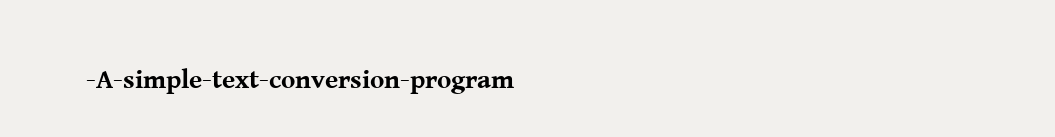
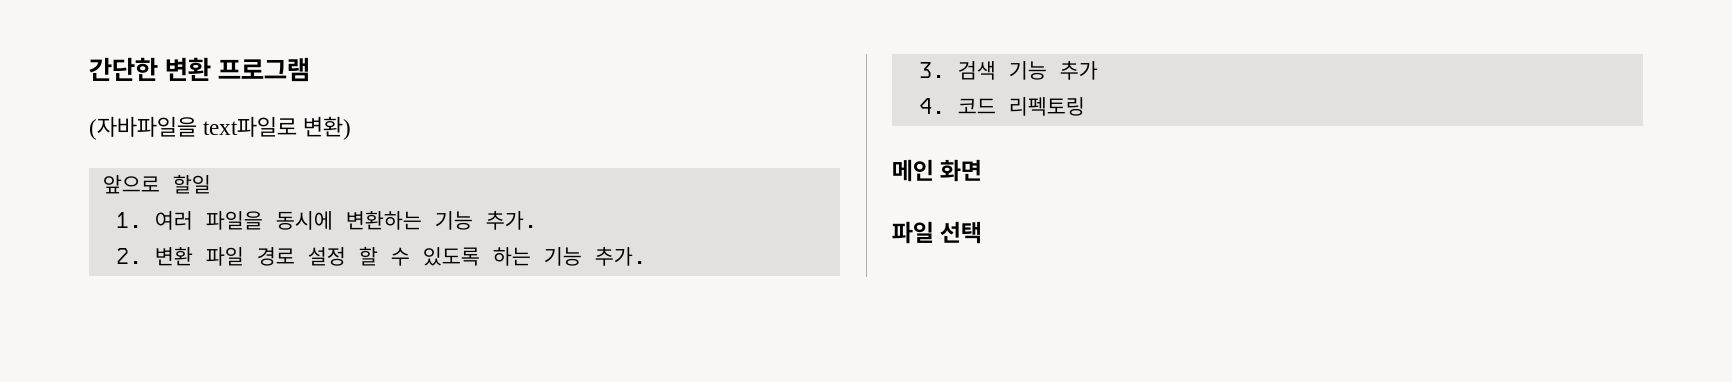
[86,68,514,94] -A-simple-text-conversion-program -> [89,57,311,82] [89,116,352,140] [102,174,211,194] [115,211,537,230] [115,246,646,266] [918,61,1098,80] [918,97,1085,116] [892,159,983,182] [892,221,983,244] 간단한 변환 프로그램 // (자바파일을 text파일로 변환) // 앞으로 할일 // 1. 여러 파일을 동시에 변환하는 기능 추가. // 2. 변환 파일 경로 설정 할 수 있도록 하는 기능 추가. // 3. 검색 기능 추가 // 4. 코드 리펙토링 // 메인 화면 // 파일 선택

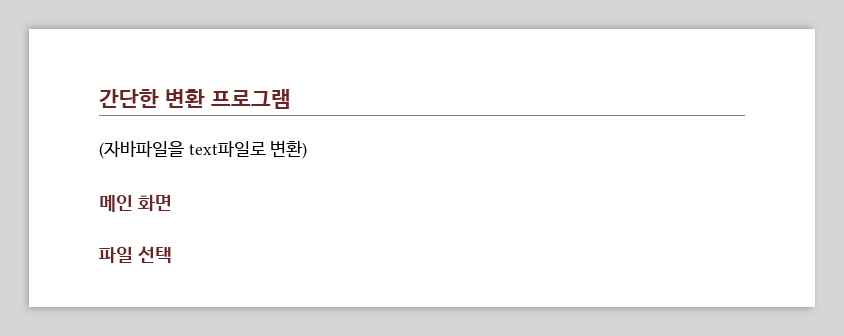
[102,174,211,194] [115,211,537,230] [115,246,646,266] [918,61,1098,80] [918,97,1085,116] // 앞으로 할일 // 1. 여러 파일을 동시에 변환하는 기능 추가. // 2. 변환 파일 경로 설정 할 수 있도록 하는 기능 추가. // 3. 검색 기능 추가 // 4. 코드 리펙토링 -> (308, 149) none

